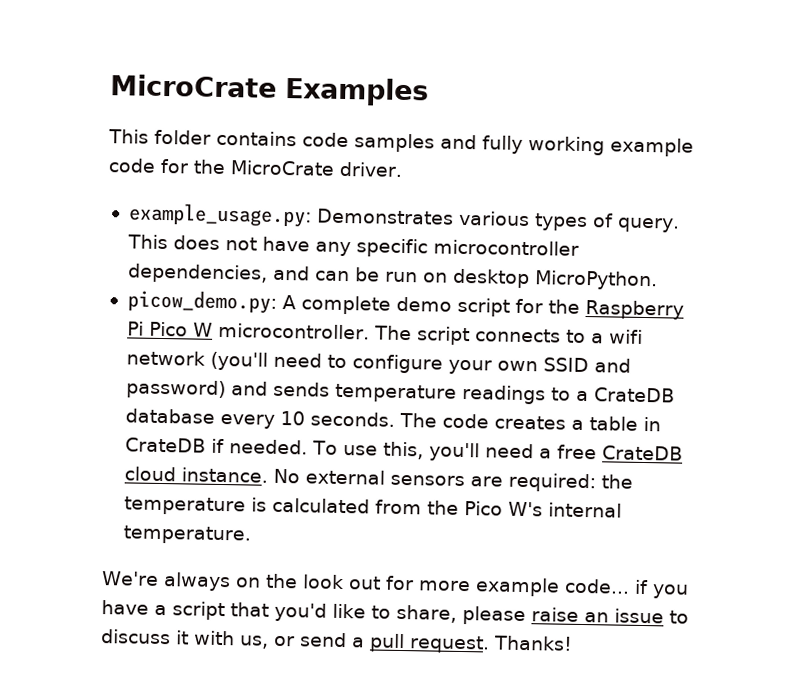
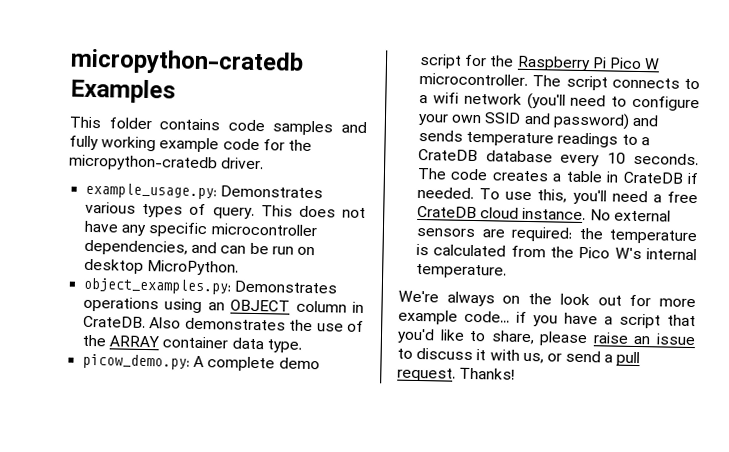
[110,74,277,98] MicroCrate -> [70,48,304,76] micropython-cratedb
[230,160,335,176] MicroCrate -> [69,154,218,172] micropython-cratedb
(658, 280) none -> [83,277,338,295] [83,296,364,314] [83,315,364,332] [82,334,302,353] // object_examples.py: Demonstrates operations using an OBJECT column in CrateDB. Also demonstrates the use of the ARRAY container data type.

